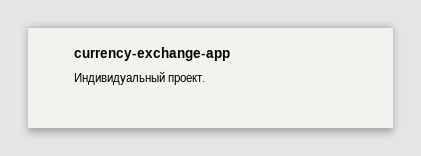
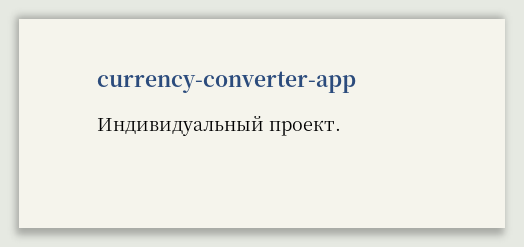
[74,47,230,61] currency-exchange-app -> [97,71,356,93] currency-converter-app

